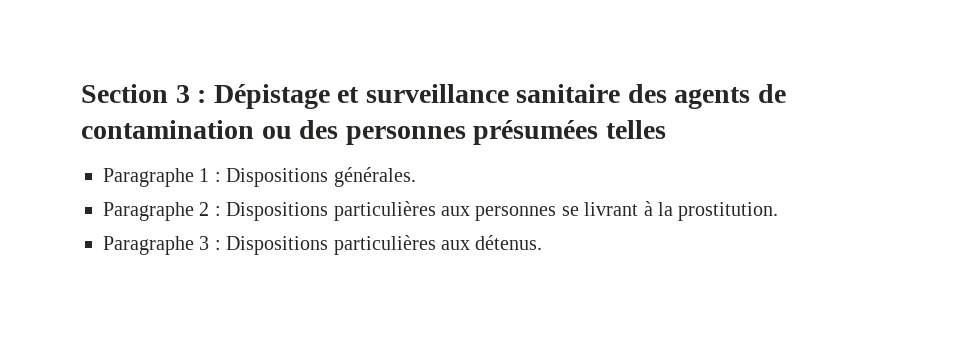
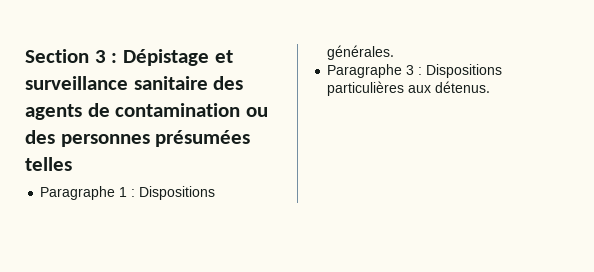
[103,201,779,221] // Paragraphe 2 : Dispositions particulières aux personnes se livrant à la prostitution. -> (395, 52) none

